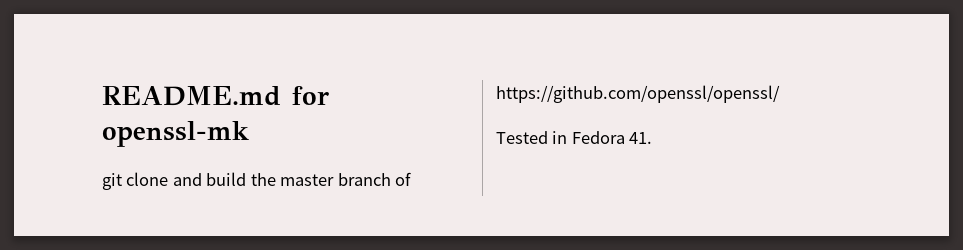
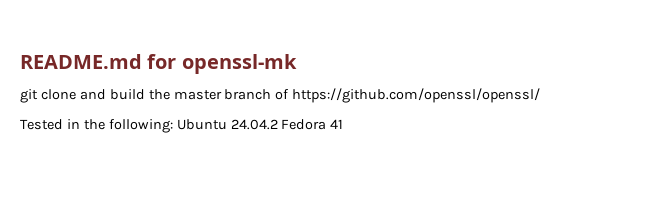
[571,131,653,144] Fedora 41. -> [83,119,344,133] the following: Ubuntu 24.04.2 Fedora 41

